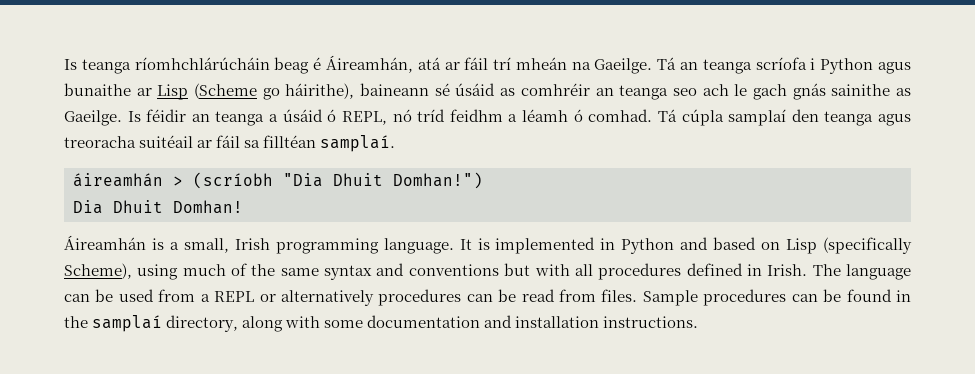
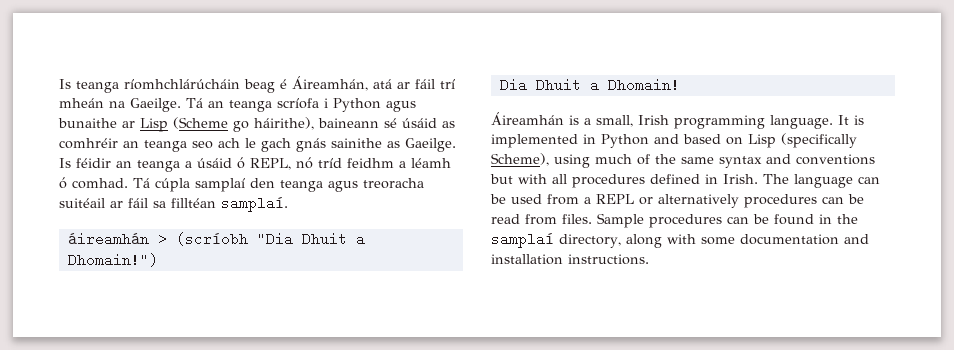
[393,172,483,189] Domhan!") -> [355,232,365,246] [67,253,158,267] a Dhomain!")
[173,200,243,214] Domhan! -> [589,78,680,92] a Dhomain!

